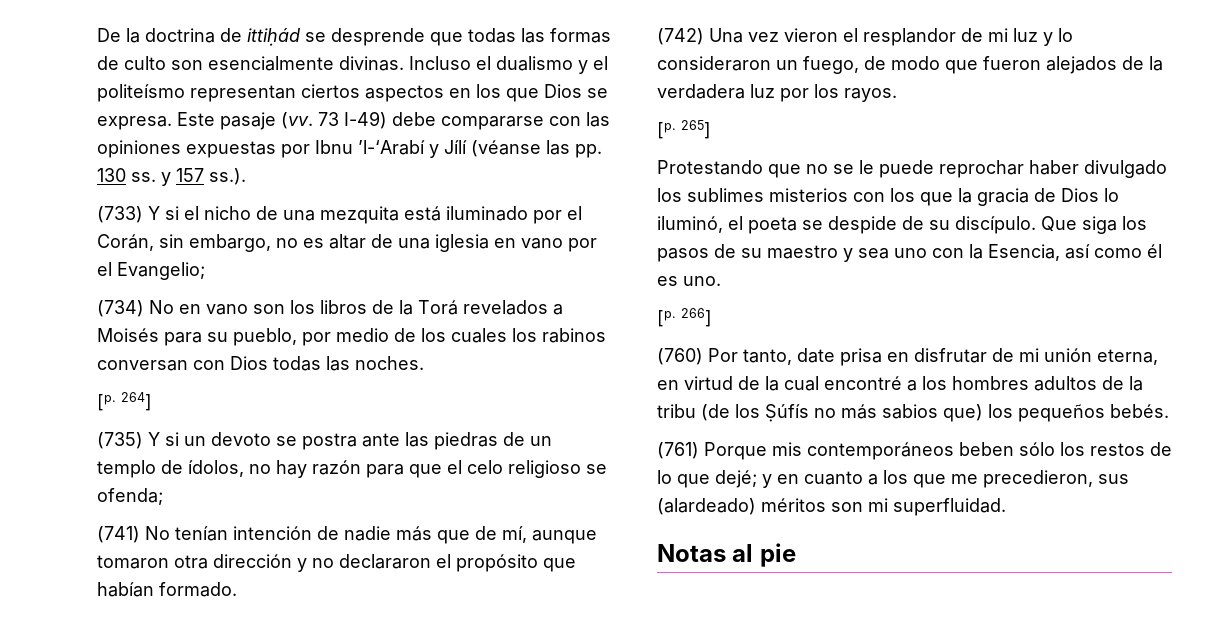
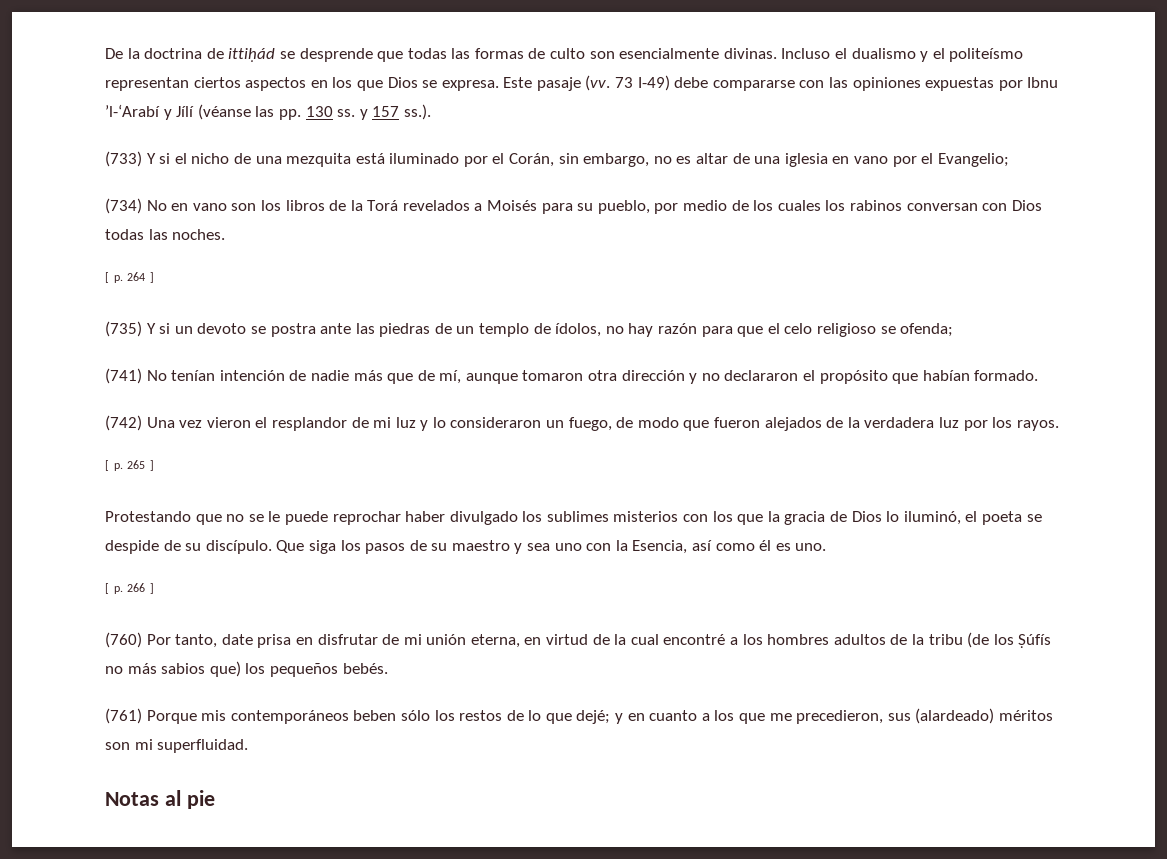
[97,392,152,411] [p. 264] -> [105,272,154,283] [ p. 264 ]
[657,120,711,139] [p. 265] -> [105,460,154,471] [ p. 265 ]
[657,308,712,327] [p. 266] -> [105,583,154,594] [ p. 266 ]

